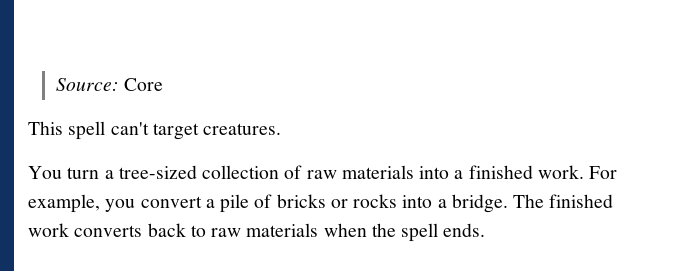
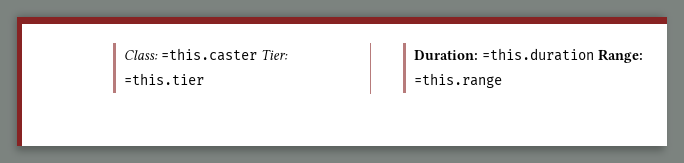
[55,78,163,91] [28,121,282,140] [28,165,618,179] [28,194,614,213] [28,223,486,242] Source: Core // This spell can't target creatures. // You turn a tree-sized collection of raw materials into a finished work. For example, you convert a pile of bricks or rocks into a bridge. The finished work converts back to raw materials when the spell ends. -> [123,48,288,61] [123,73,204,85] [413,48,643,63] [413,73,502,88] Class: =this.caster Tier: =this.tier // Duration: =this.duration Range: =this.range

